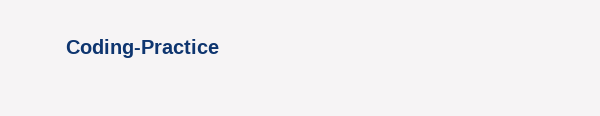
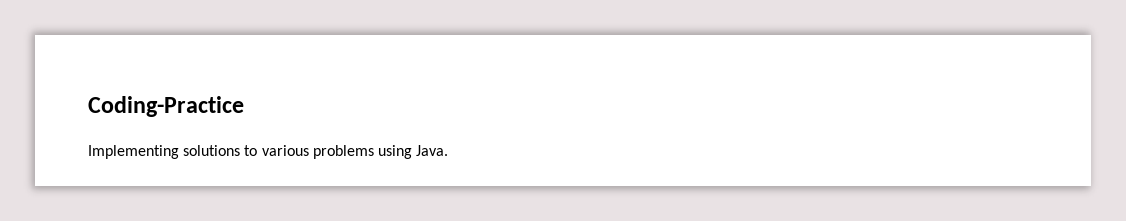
(219, 48) none -> [88,145,449,159] // Implementing solutions to various problems using Java.

